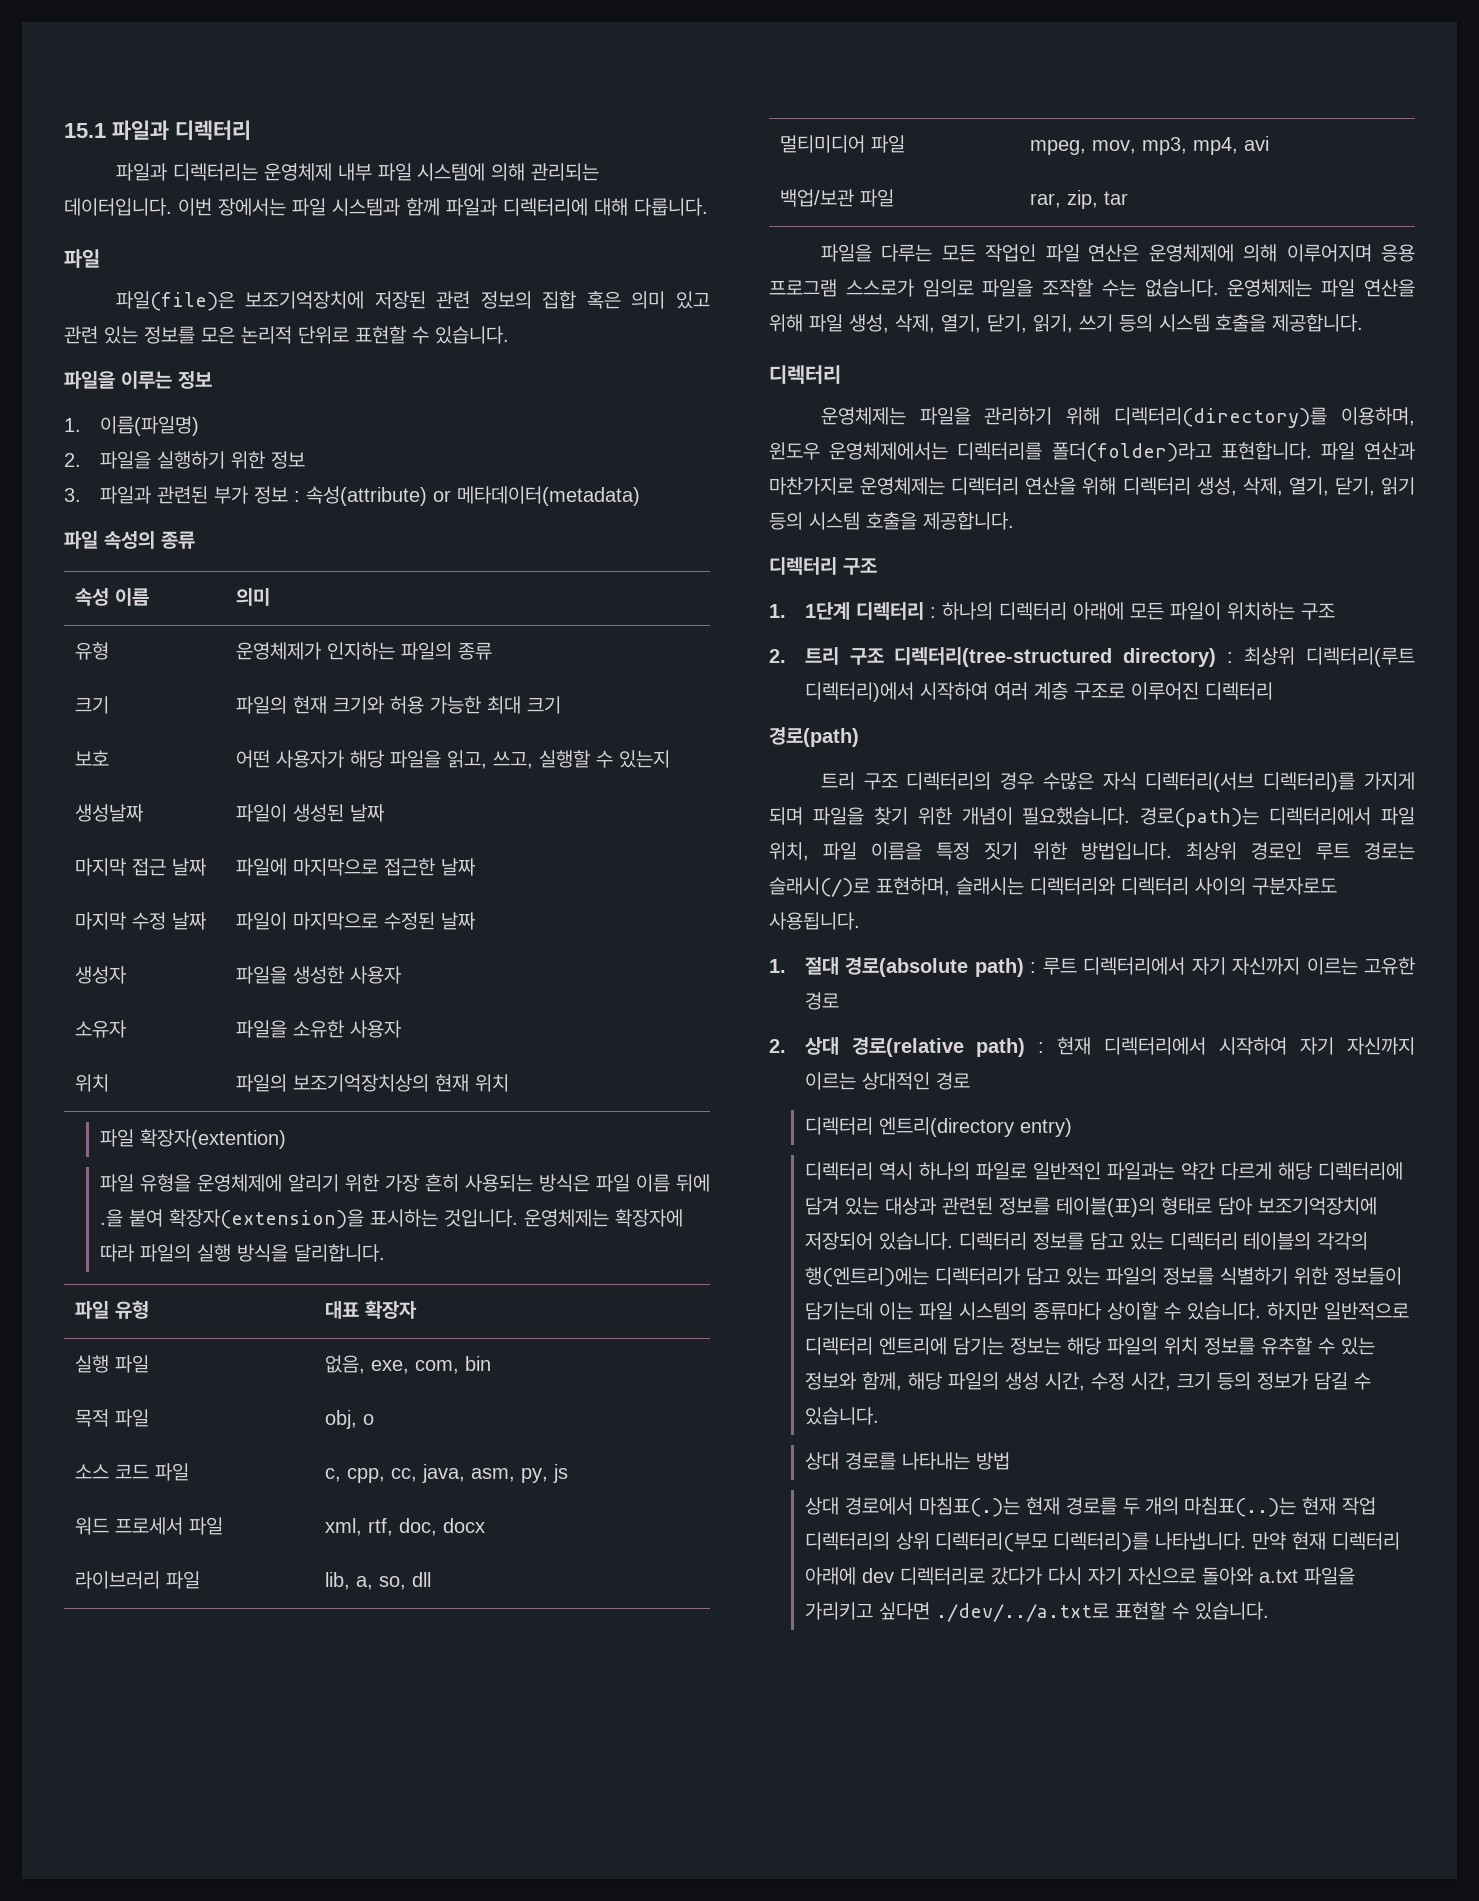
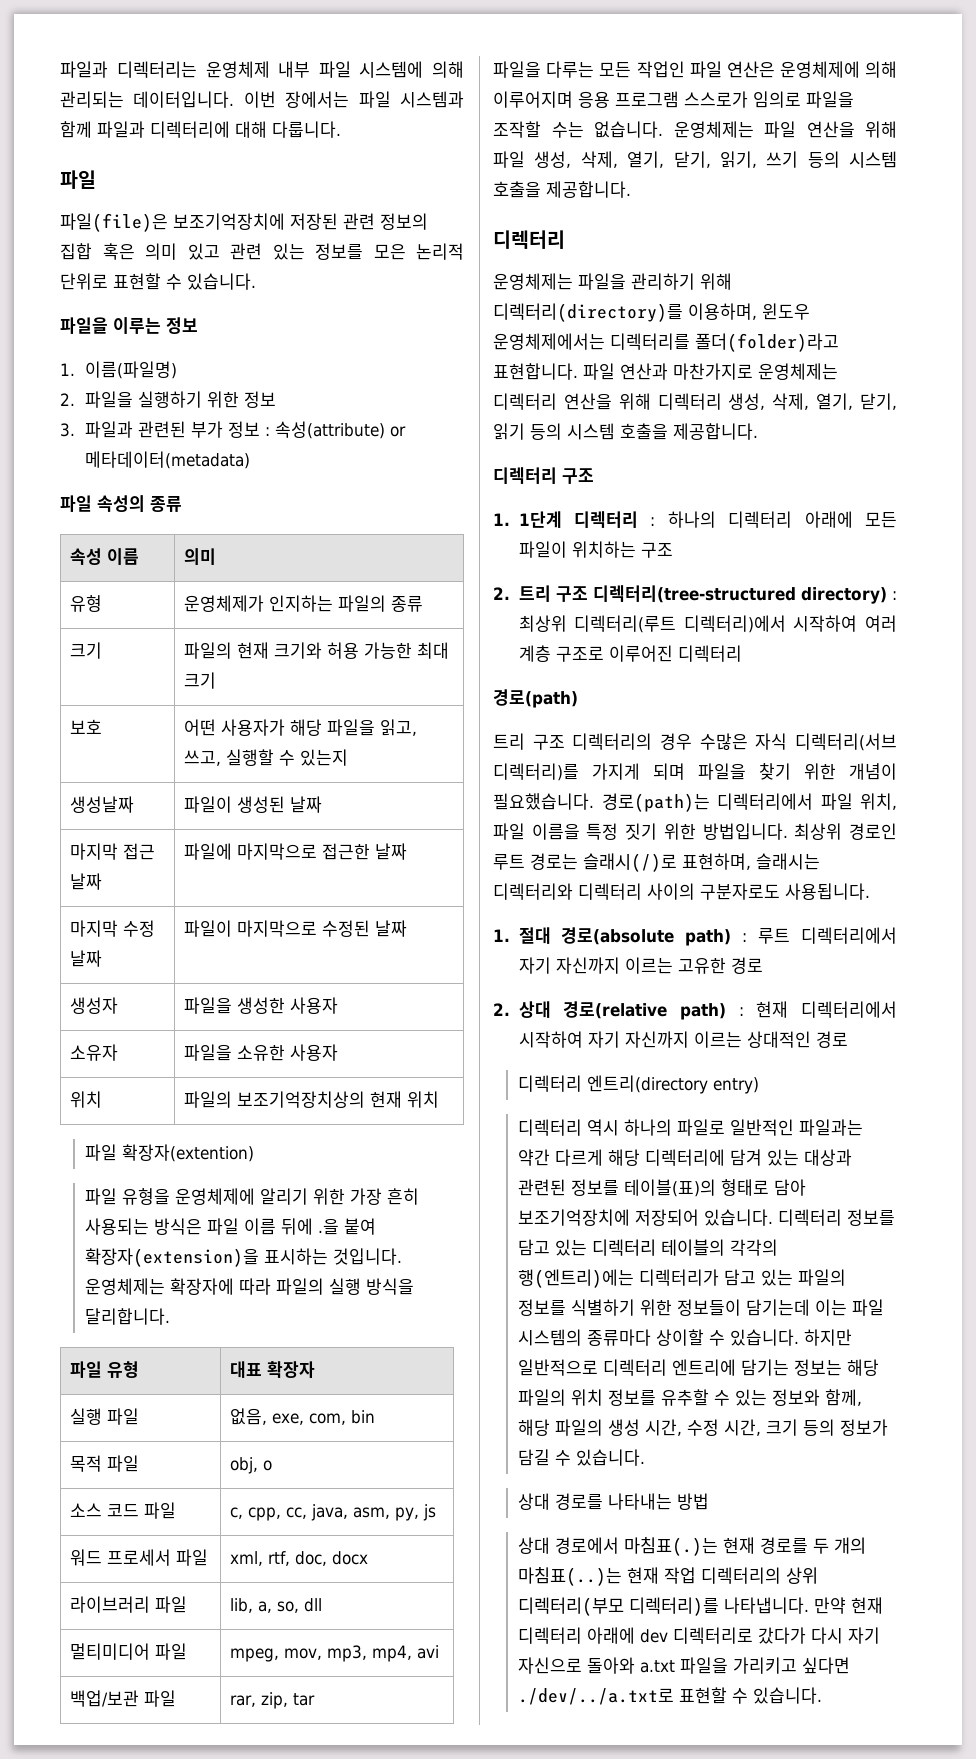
[64,120,251,141] 15.1 파일과 디렉터리 // -> (60, 69) none

